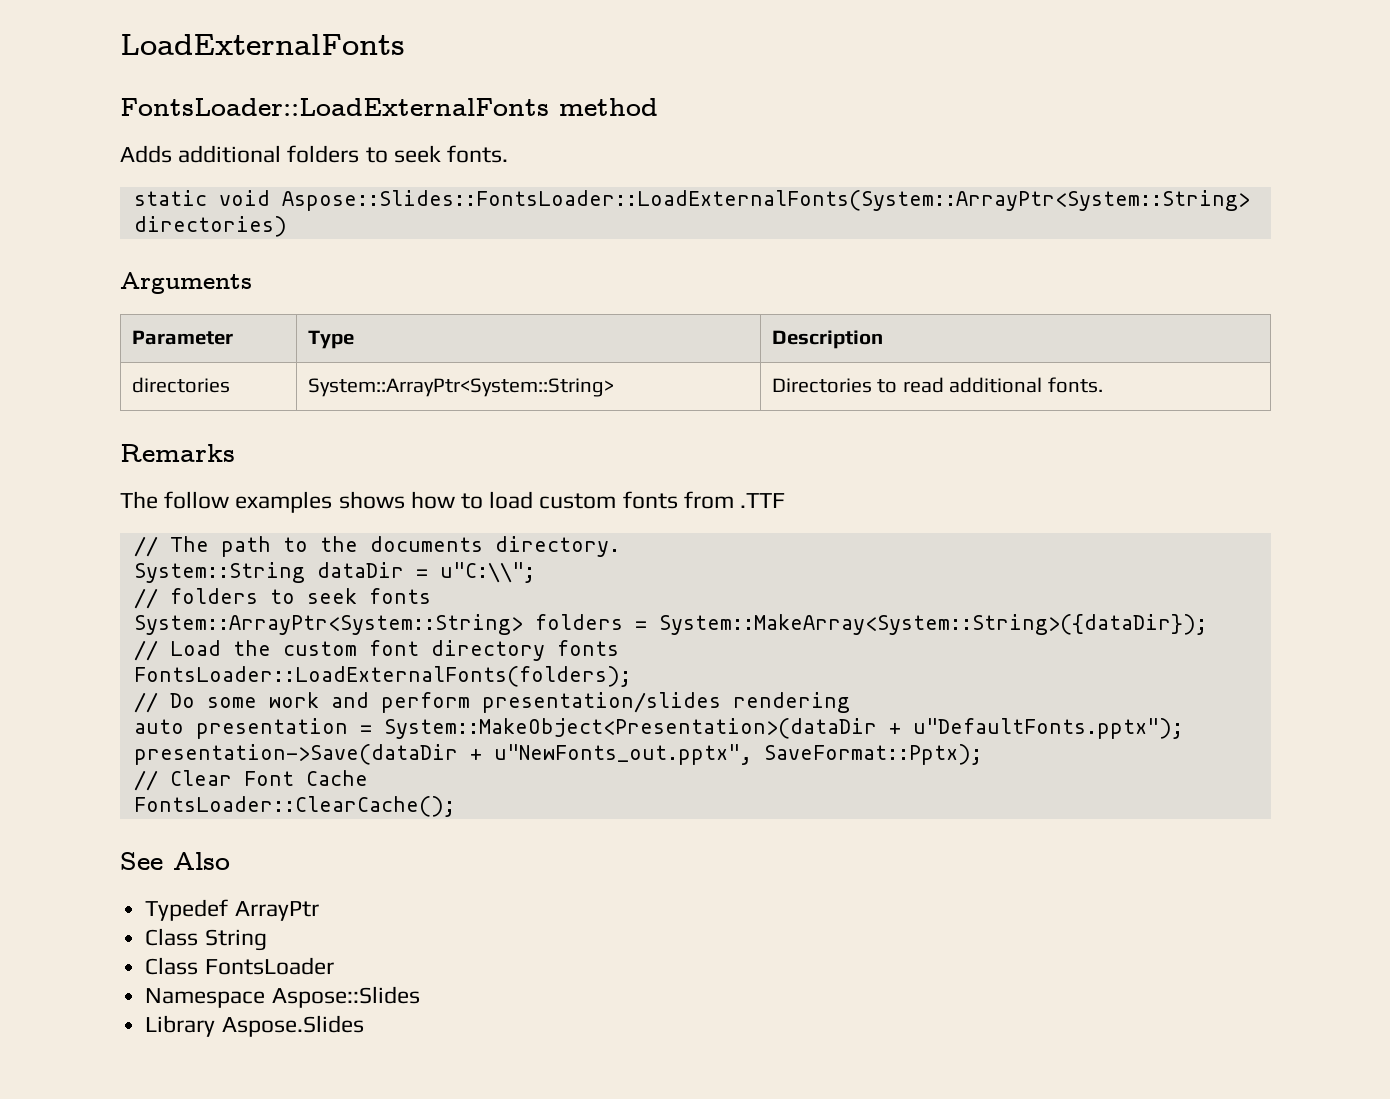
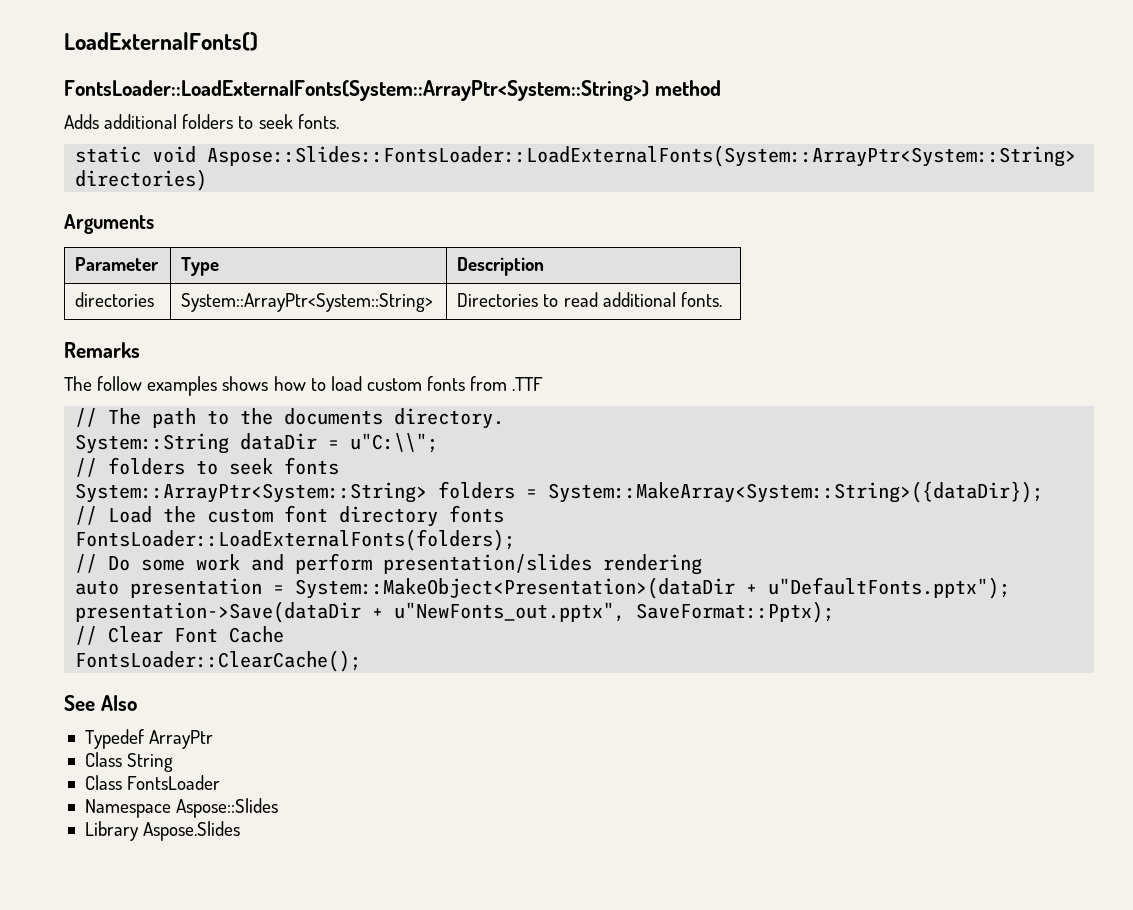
[120,34,405,55] [120,98,549,116] LoadExternalFonts // FontsLoader::LoadExternalFonts -> [64,32,258,51] [64,80,649,101] LoadExternalFonts() // FontsLoader::LoadExternalFonts(System::ArrayPtr<System::String>)

